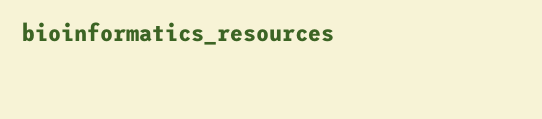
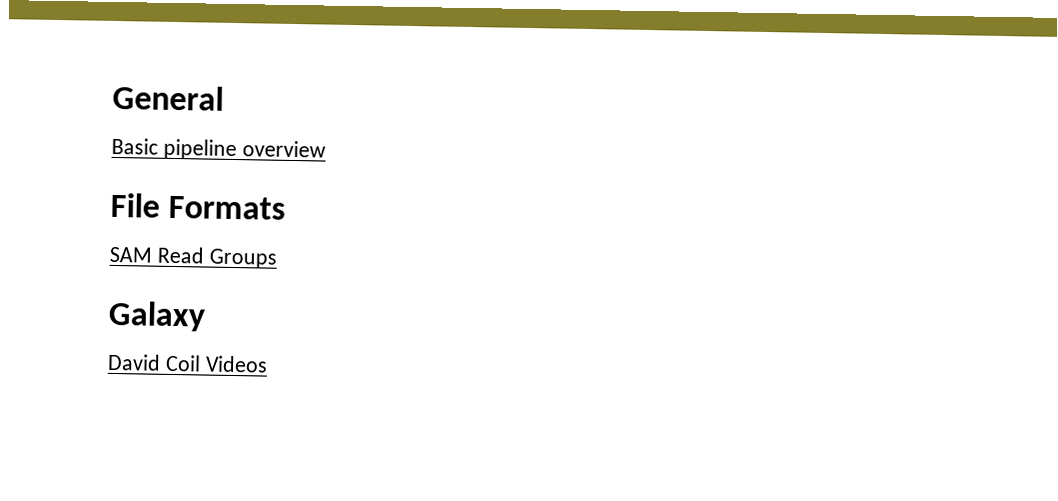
[22,22,334,45] bioinformatics_resources -> [112,84,224,111] [111,137,326,161] [110,192,287,220] [109,246,277,269] [108,300,206,332] [107,353,268,373] General // Basic pipeline overview // File Formats // SAM Read Groups // Galaxy // David Coil Videos

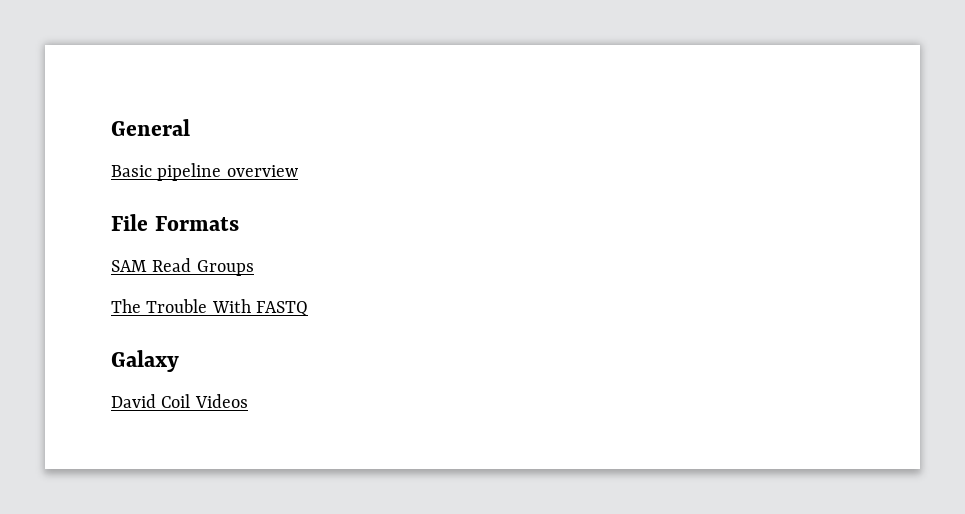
(277, 258) none -> [111,299,309,316] // The Trouble With FASTQ

